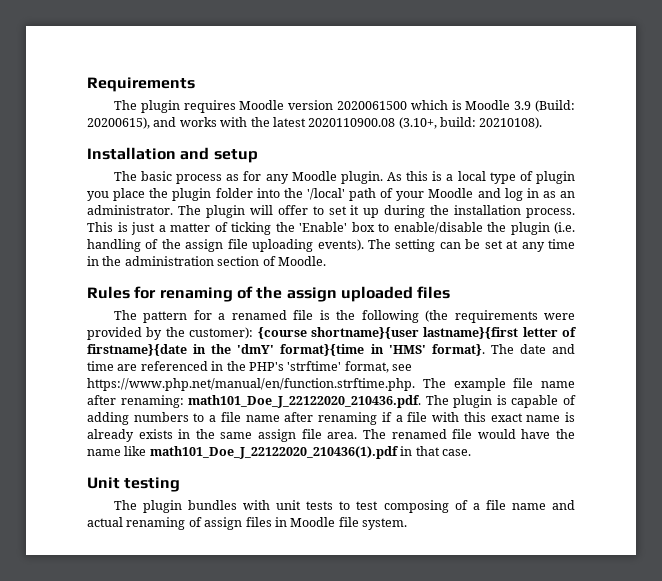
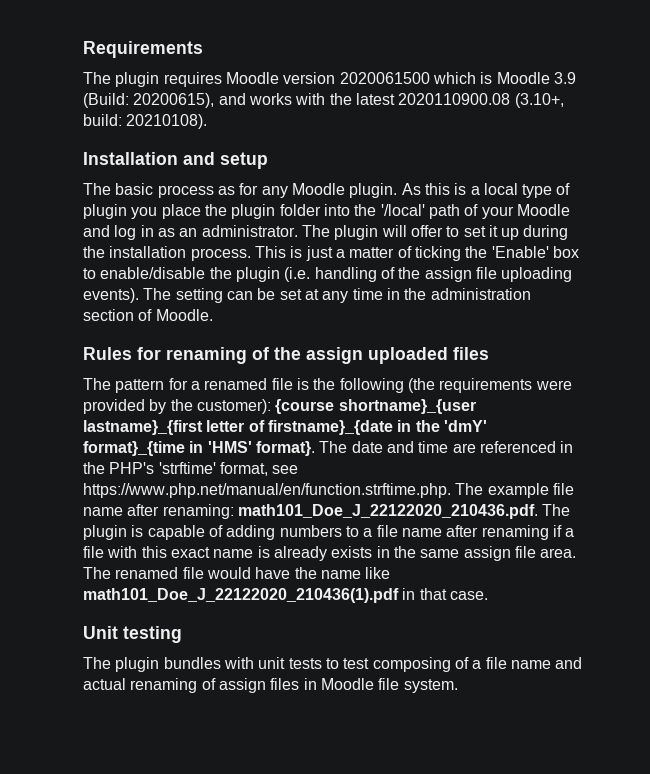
[310,327,519,339] shortname}{user lastname}{first -> [338,399,476,414] [83,420,203,435] shortname}_{user lastname}_{first
[87,344,187,356] firstname}{date -> [267,420,393,435] firstname}_{date
[280,344,365,356] format}{time -> [83,441,185,456] format}_{time

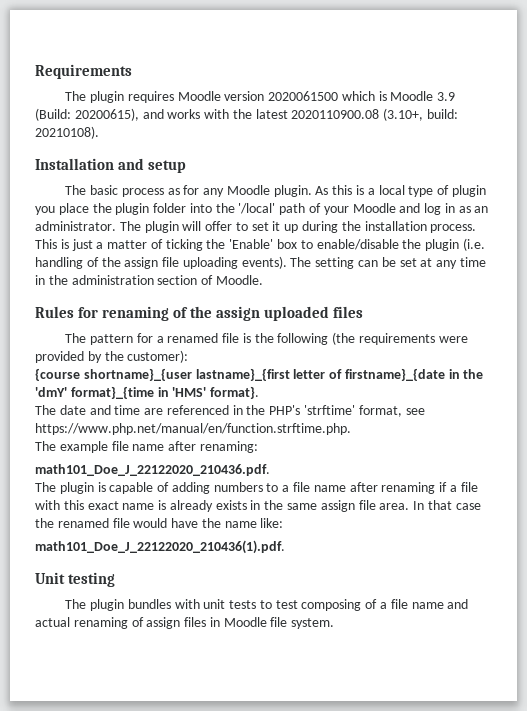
(271, 406) none -> (189, 356) //
(315, 448) none -> (260, 392) //
(451, 490) none -> (351, 429) //
(234, 511) none -> (258, 447) //
(538, 511) none -> (270, 470) //
[83,567,111,579] The -> [413,500,481,510] [35,518,54,528] In that case the
[365,567,391,579] [83,588,488,603] like math101_Doe_J_22122020_210436(1).pdf in that case. -> [260,518,284,528] [35,540,285,554] like: // math101_Doe_J_22122020_210436(1).pdf.

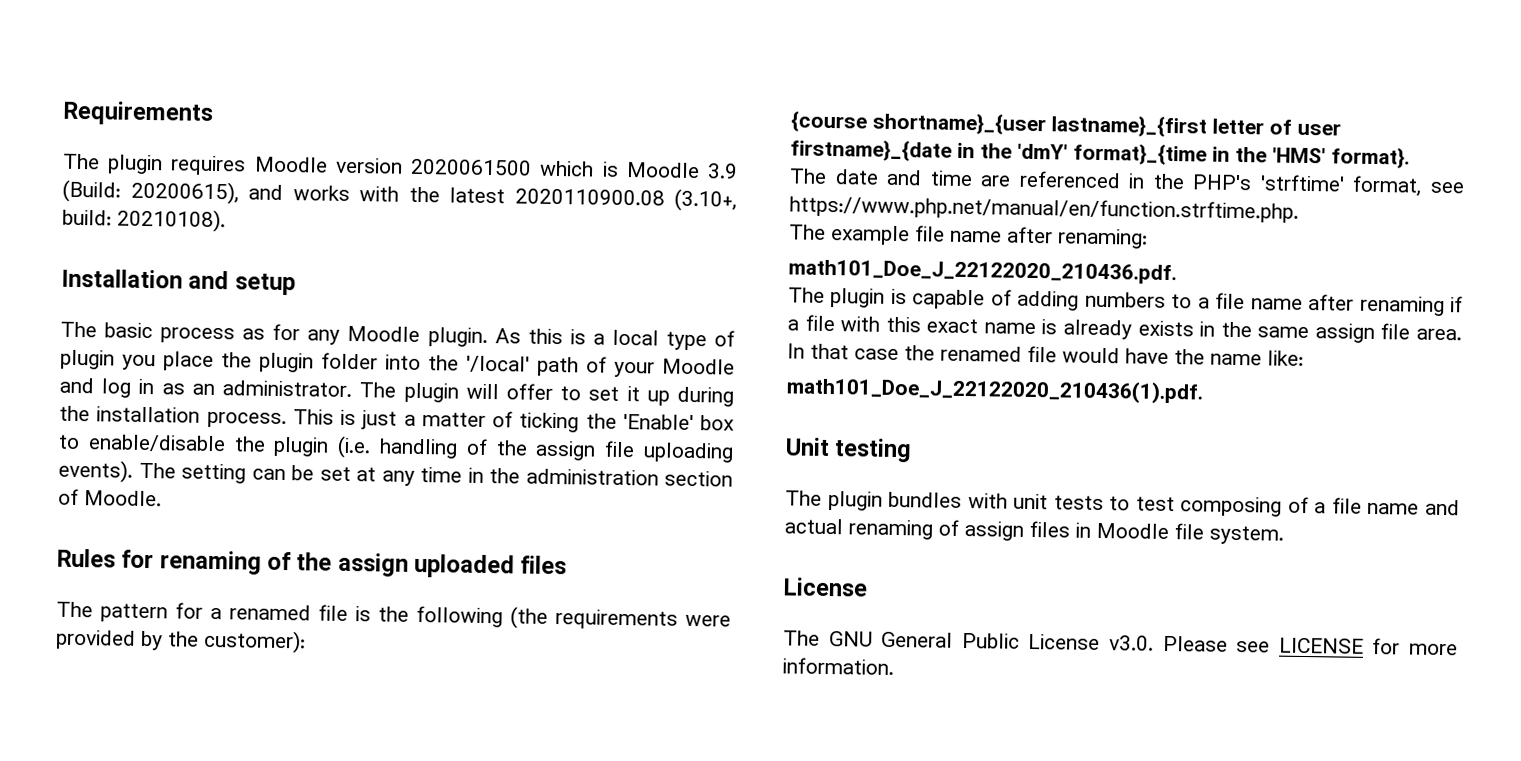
(343, 374) none -> [1297,122,1341,136] user
(169, 392) none -> [1235,146,1267,163] the
(335, 623) none -> [783,577,868,597] [783,630,1458,656] [782,657,894,675] // License // The GNU General Public License v3.0. Please see LICENSE for more information.

